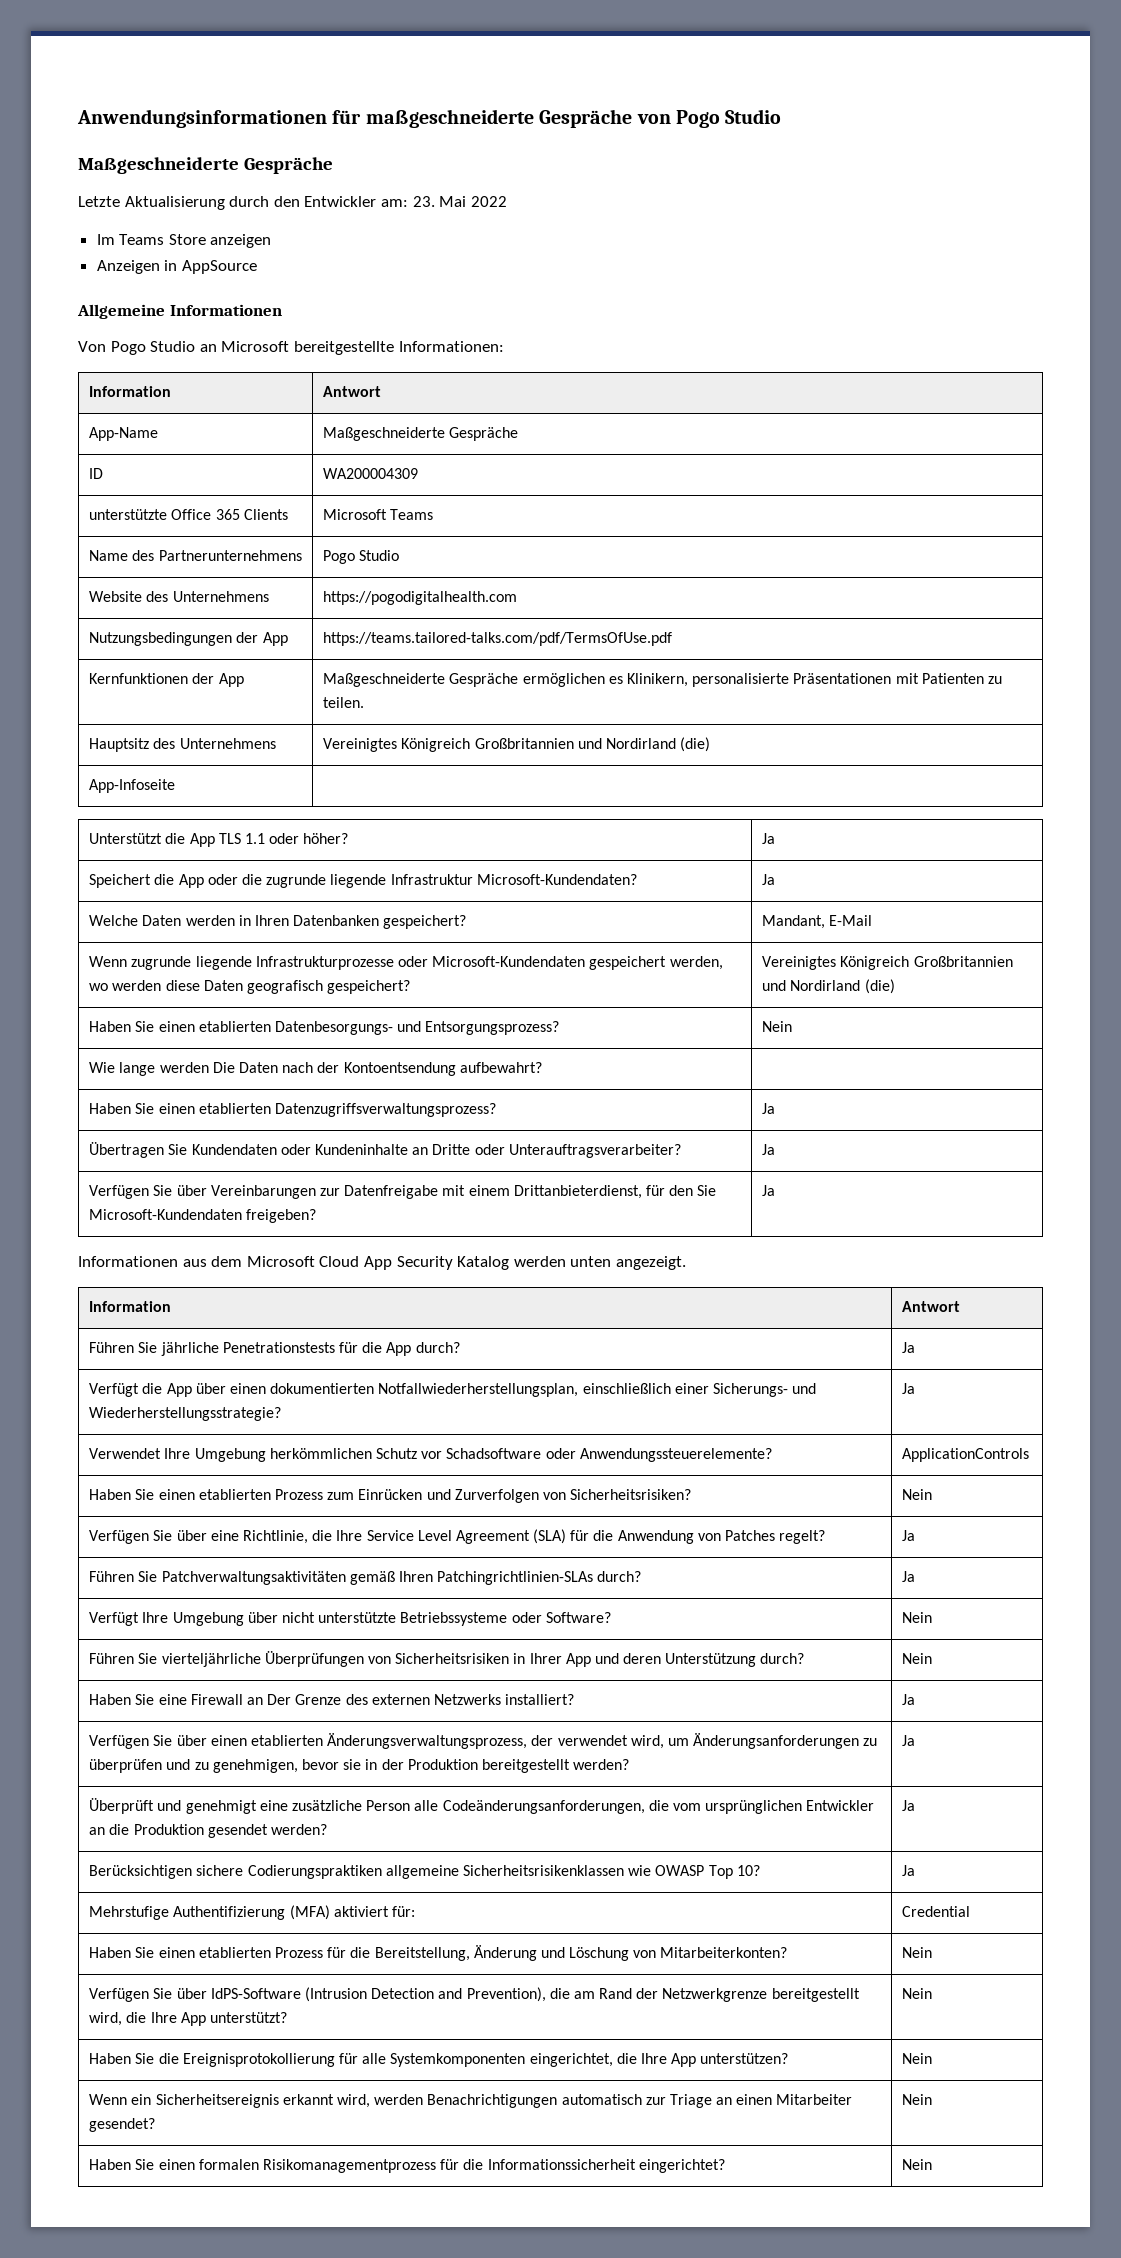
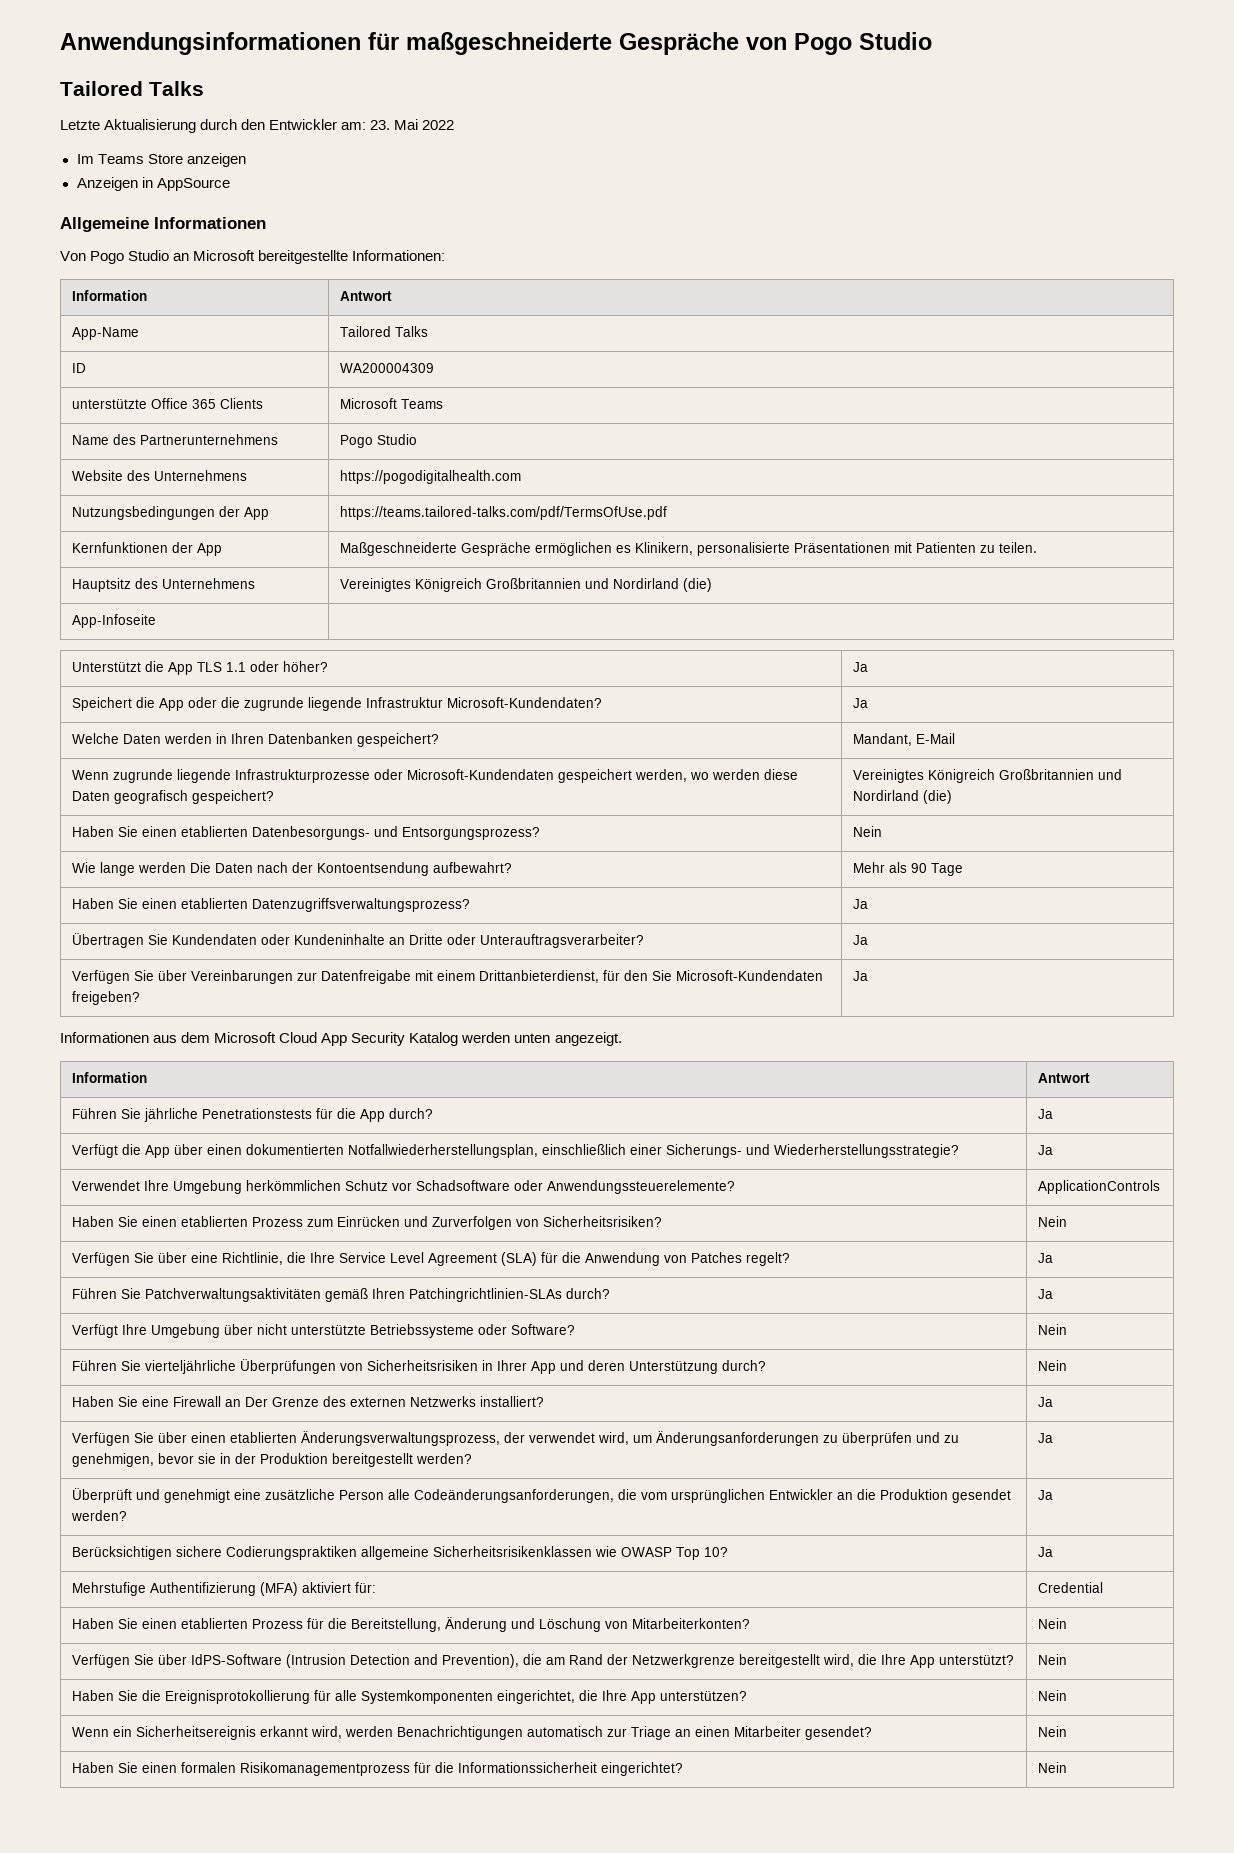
[78,157,334,174] Maßgeschneiderte Gespräche -> [60,81,204,96] Tailored Talks
[323,427,519,441] Maßgeschneiderte Gespräche -> [339,326,428,337] Tailored Talks
(542, 1067) none -> [852,862,963,876] Mehr als 90 Tage

